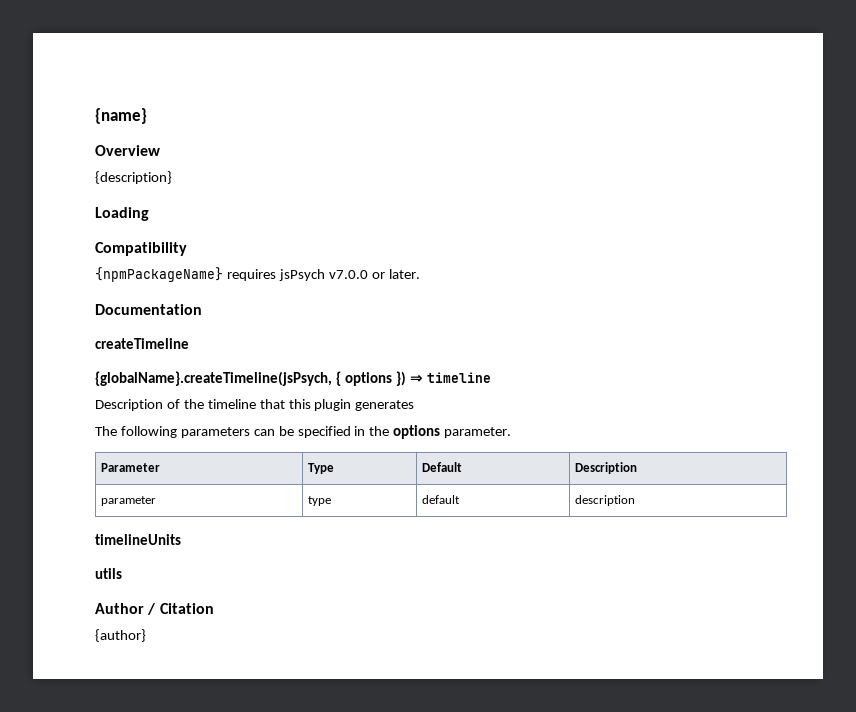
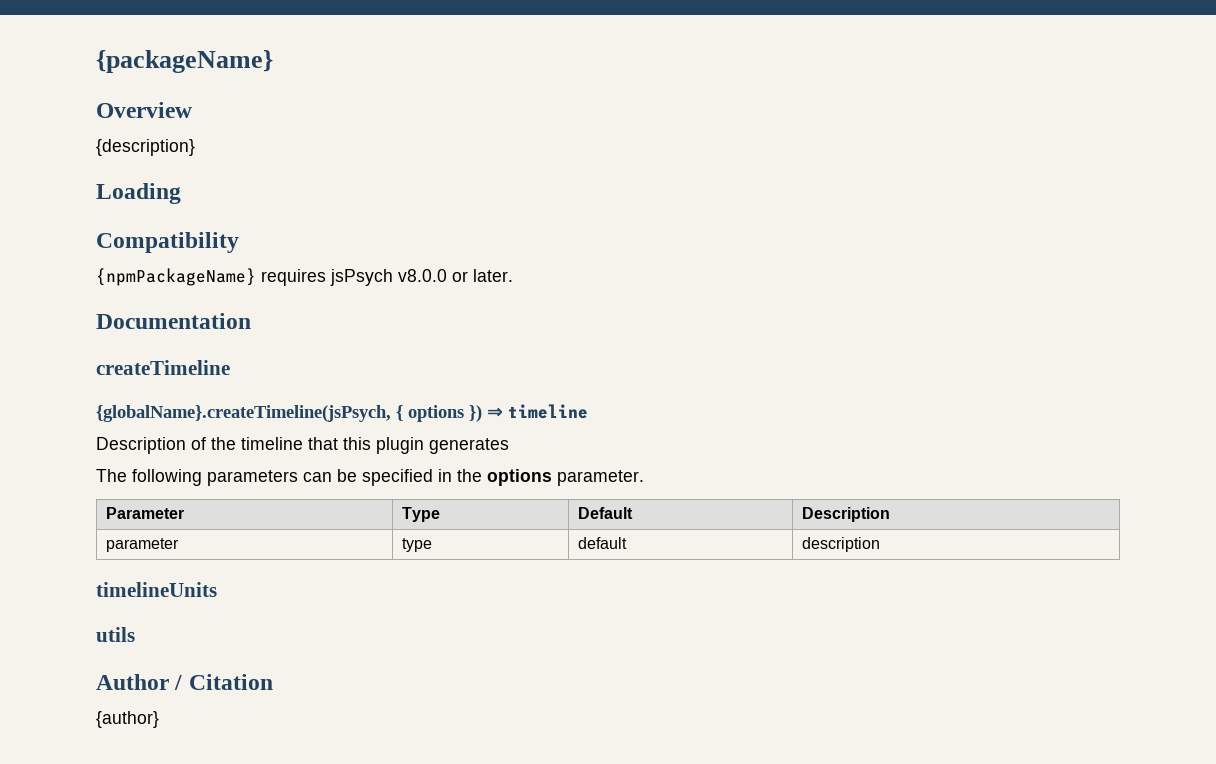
[95,108,147,124] {name} -> [96,50,273,73] {packageName}
[328,270,368,279] v7.0.0 -> [398,269,447,282] v8.0.0

